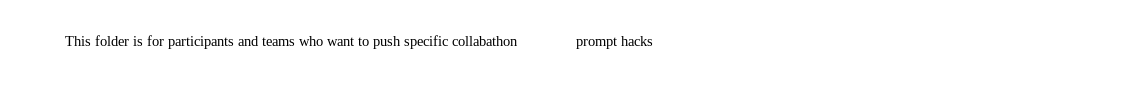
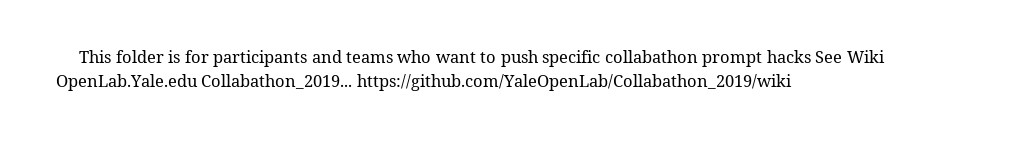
(653, 41) none -> [815,50,885,63] [56,74,792,91] See Wiki OpenLab.Yale.edu Collabathon_2019... https://github.com/YaleOpenLab/Collabathon_2019/wiki

